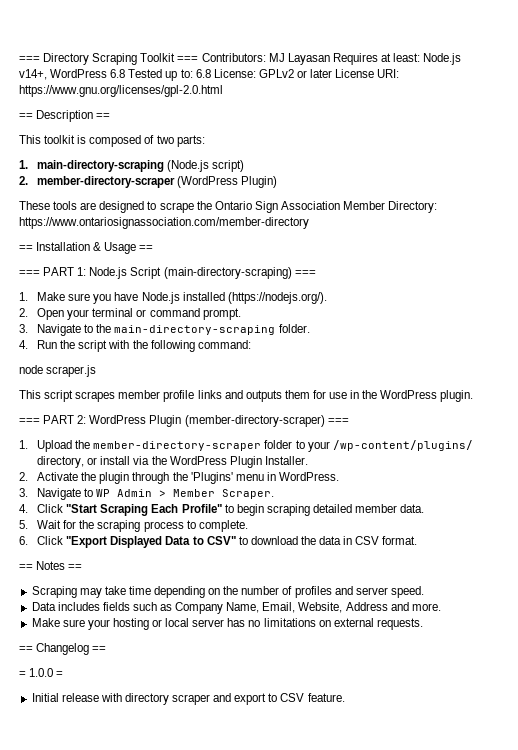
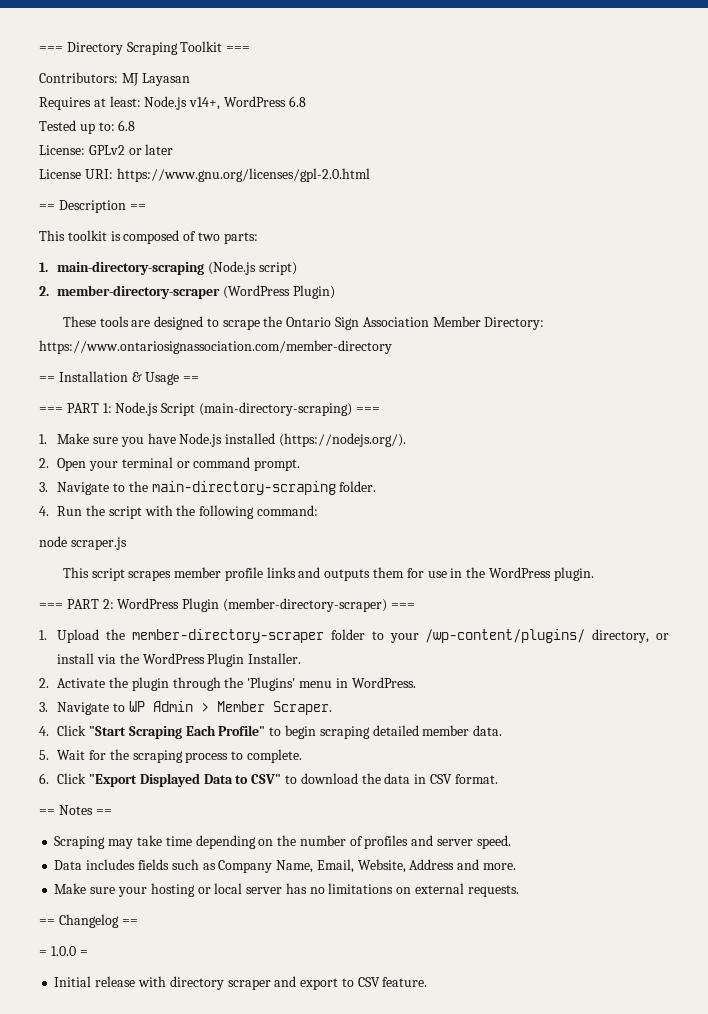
(199, 59) none -> (251, 49) //
(330, 59) none -> (190, 79) //
(126, 73) none -> (306, 101) //
(211, 73) none -> (136, 125) //
(333, 73) none -> (174, 149) //

